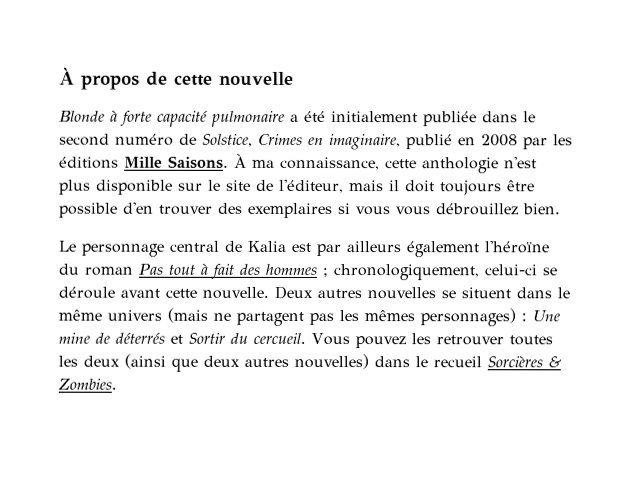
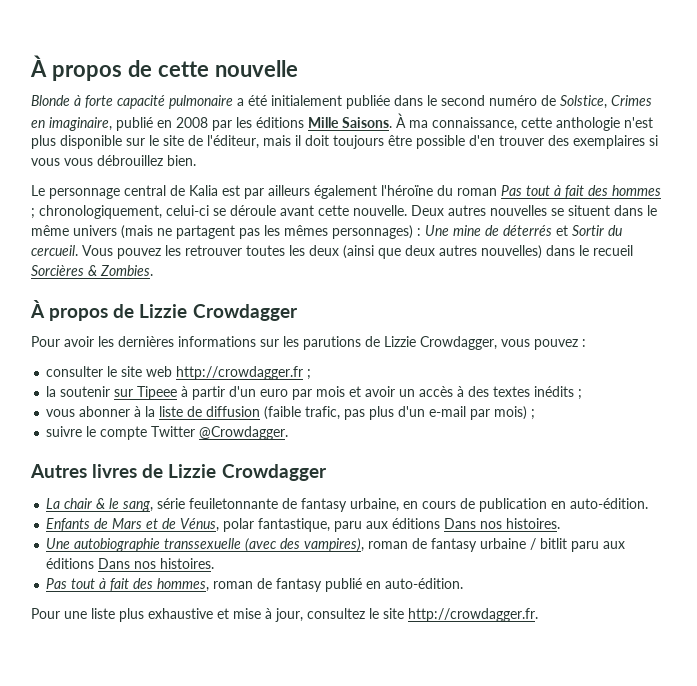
(117, 384) none -> [30,300,298,321] [31,336,586,350] [46,366,312,380] [46,386,583,400] [46,406,536,420] [46,426,289,440] [30,464,327,481] [46,498,649,512] [46,518,561,532] [46,538,626,552] [46,558,215,569] [46,578,464,592] [31,608,538,622] // À propos de Lizzie Crowdagger // Pour avoir les dernières informations sur les parutions de Lizzie Crowdagger, vous pouvez : // consulter le site web http://crowdagger.fr ; // la soutenir sur Tipeee à partir d'un euro par mois et avoir un accès à des textes inédits ; // vous abonner à la liste de diffusion (faible trafic, pas plus d'un e-mail par mois) ; // suivre le compte Twitter @Crowdagger. // Autres livres de Lizzie Crowdagger // La chair & le sang, série feuiletonnante de fantasy urbaine, en cours de publication en auto-édition. // Enfants de Mars et de Vénus, polar fantastique, paru aux éditions Dans nos histoires. // Une autobiographie transsexuelle (avec des vampires), roman de fantasy urbaine / bitlit paru aux éditions Dans nos histoires. // Pas tout à fait des hommes, roman de fantasy publié en auto-édition. // Pour une liste plus exhaustive et mise à jour, consultez le site http://crowdagger.fr.

